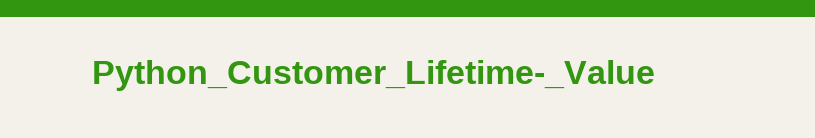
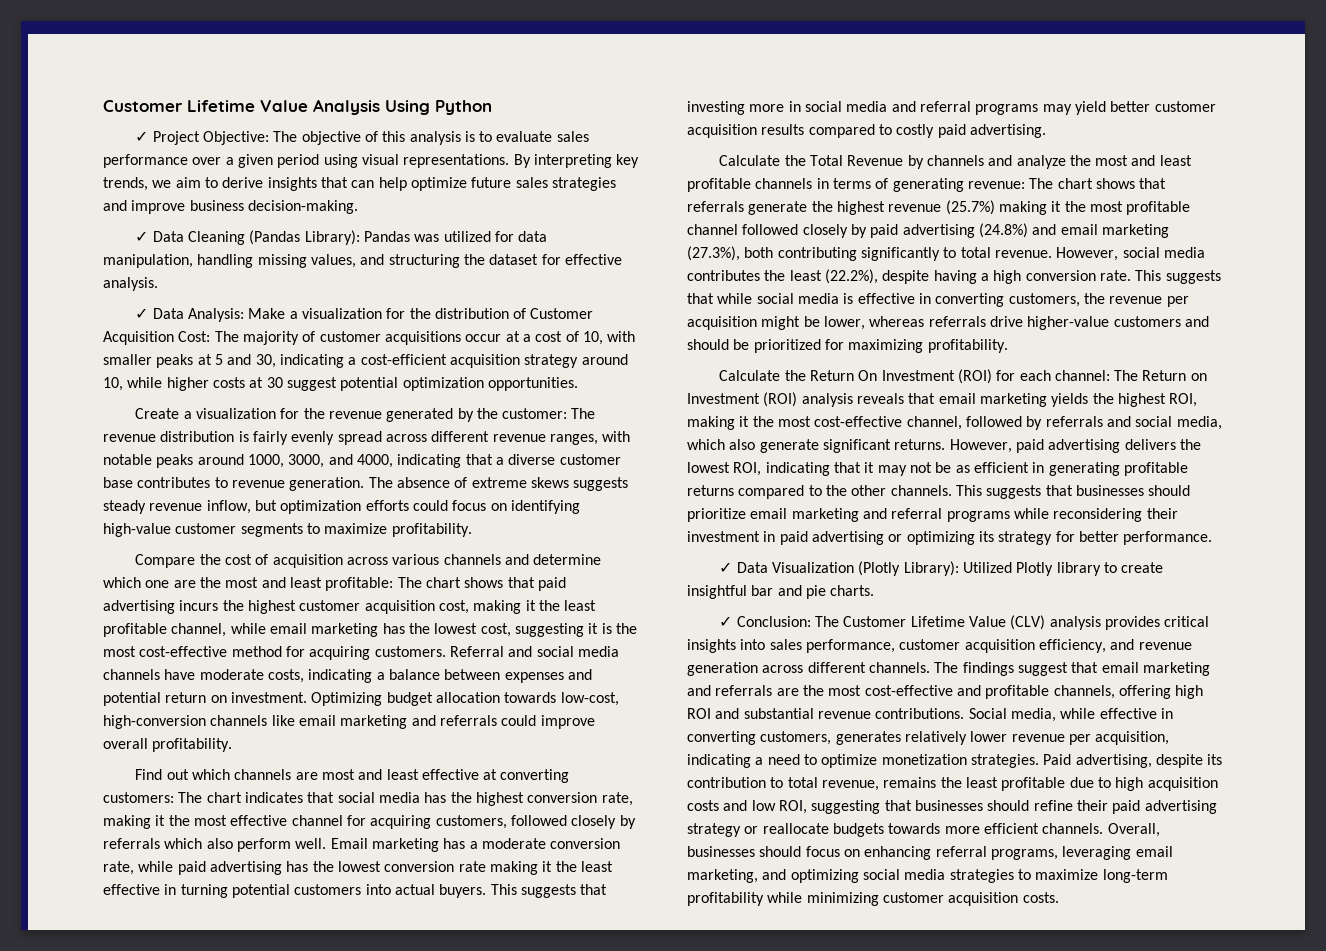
[92,60,655,91] Python_Customer_Lifetime-_Value -> [103,99,492,115] [135,131,589,145] [103,154,640,168] [103,177,616,191] [103,200,358,214] [135,230,548,245] [103,254,622,268] [103,277,158,291] [135,308,594,322] [103,331,636,345] [103,354,628,368] [103,377,578,391] [135,408,596,422] [103,431,631,445] [103,454,621,468] [103,477,629,491] [103,500,580,514] [103,523,472,537] [135,554,602,568] [103,577,566,591] [103,600,597,614] [103,623,637,637] [103,646,619,660] [103,669,592,683] [103,692,619,706] [103,715,595,729] [103,738,233,752] [135,769,570,783] [103,792,633,806] [103,815,636,829] [103,838,621,852] [103,861,613,875] [103,884,608,898] [687,101,1216,115] [687,124,1046,138] [719,155,1192,169] [687,178,1167,192] [687,200,1191,215] [687,223,1169,238] [687,246,1205,261] [687,269,1221,284] [687,293,1189,307] [687,316,1209,330] [687,339,1008,353] [719,369,1207,384] [687,392,1198,407] [687,416,1222,430] [687,439,1201,453] [687,462,1188,476] [687,485,1191,499] [687,508,1178,522] [687,531,1213,545] [719,561,1164,576] [687,585,875,599] [719,615,1210,630] [687,639,1192,653] [687,662,1210,676] [687,685,1204,699] [687,708,1173,722] [687,731,1170,745] [687,754,1223,768] [687,777,1218,791] [687,800,1217,814] [687,823,1160,837] [687,846,1173,860] [687,869,1168,883] [687,892,1059,906] Customer Lifetime Value Analysis Using Python // ✓ Project Objective: The objective of this analysis is to evaluate sales performance over a given period using visual representations. By interpreting key trends, we aim to derive insights that can help optimize future sales strategies and improve business decision-making. // ✓ Data Cleaning (Pandas Library): Pandas was utilized for data manipulation, handling missing values, and structuring the dataset for effective analysis. // ✓ Data Analysis: Make a visualization for the distribution of Customer Acquisition Cost: The majority of customer acquisitions occur at a cost of 10, with smaller peaks at 5 and 30, indicating a cost-efficient acquisition strategy around 10, while higher costs at 30 suggest potential optimization opportunities. // Create a visualization for the revenue generated by the customer: The revenue distribution is fairly evenly spread across different revenue ranges, with notable peaks around 1000, 3000, and 4000, indicating that a diverse customer base contributes to revenue generation. The absence of extreme skews suggests steady revenue inflow, but optimization efforts could focus on identifying high-value customer segments to maximize profitability. // Compare the cost of acquisition across various channels and determine which one are the most and least profitable: The chart shows that paid advertising incurs the highest customer acquisition cost, making it the least profitable channel, while email marketing has the lowest cost, suggesting it is the most cost-effective method for acquiring customers. Referral and social media channels have moderate costs, indicating a balance between expenses and potential return on investment. Optimizing budget allocation towards low-cost, high-conversion channels like email marketing and referrals could improve overall profitability. // Find out which channels are most and least effective at converting customers: The chart indicates that social media has the highest conversion rate, making it the most effective channel for acquiring customers, followed closely by referrals which also perform well. Email marketing has a moderate conversion rate, while paid advertising has the lowest conversion rate making it the least effective in turning potential customers into actual buyers. This suggests that investing more in social media and referral programs may yield better customer acquisition results compared to costly paid advertising. // Calculate the Total Revenue by channels and analyze the most and least profitable channels in terms of generating revenue: The chart shows that referrals generate the highest revenue (25.7%) making it the most profitable channel followed closely by paid advertising (24.8%) and email marketing (27.3%), both contributing significantly to total revenue. However, social media contributes the least (22.2%), despite having a high conversion rate. This suggests that while social media is effective in converting customers, the revenue per acquisition might be lower, whereas referrals drive higher-value customers and should be prioritized for maximizing profitability. // Calculate the Return On Investment (ROI) for each channel: The Return on Investment (ROI) analysis reveals that email marketing yields the highest ROI, making it the most cost-effective channel, followed by referrals and social media, which also generate significant returns. However, paid advertising delivers the lowest ROI, indicating that it may not be as efficient in generating profitable returns compared to the other channels. This suggests that businesses should prioritize email marketing and referral programs while reconsidering their investment in paid advertising or optimizing its strategy for better performance. // ✓ Data Visualization (Plotly Library): Utilized Plotly library to create insightful bar and pie charts. // ✓ Conclusion: The Customer Lifetime Value (CLV) analysis provides critical insights into sales performance, customer acquisition efficiency, and revenue generation across different channels. The findings suggest that email marketing and referrals are the most cost-effective and profitable channels, offering high ROI and substantial revenue contributions. Social media, while effective in converting customers, generates relatively lower revenue per acquisition, indicating a need to optimize monetization strategies. Paid advertising, despite its contribution to total revenue, remains the least profitable due to high acquisition costs and low ROI, suggesting that businesses should refine their paid advertising strategy or reallocate budgets towards more efficient channels. Overall, businesses should focus on enhancing referral programs, leveraging email marketing, and optimizing social media strategies to maximize long-term profitability while minimizing customer acquisition costs.

